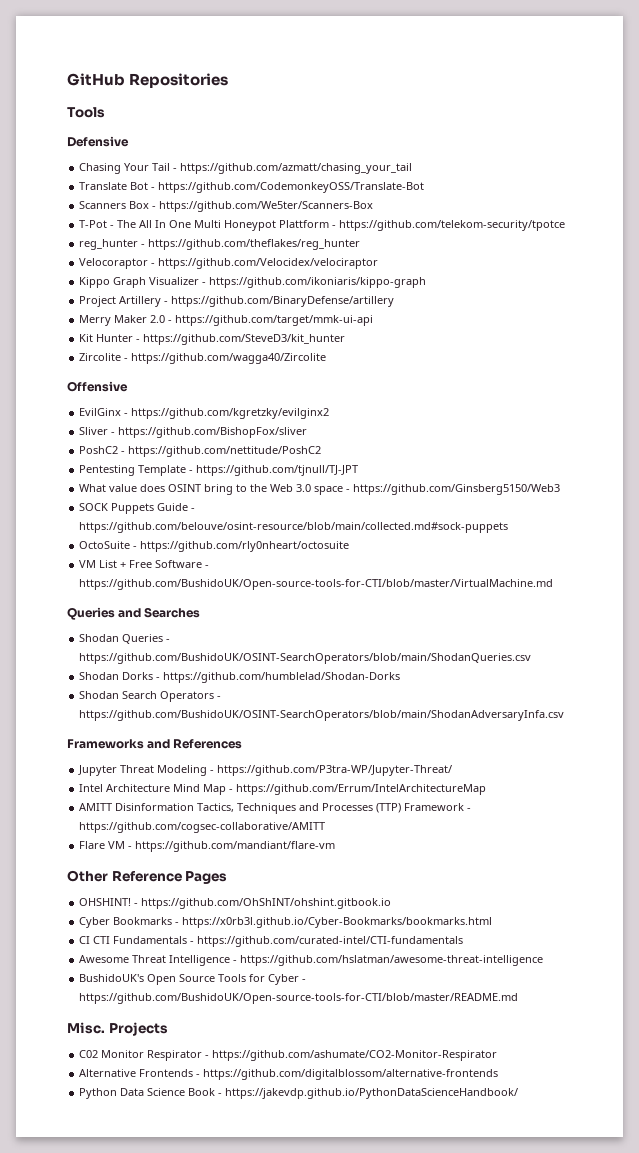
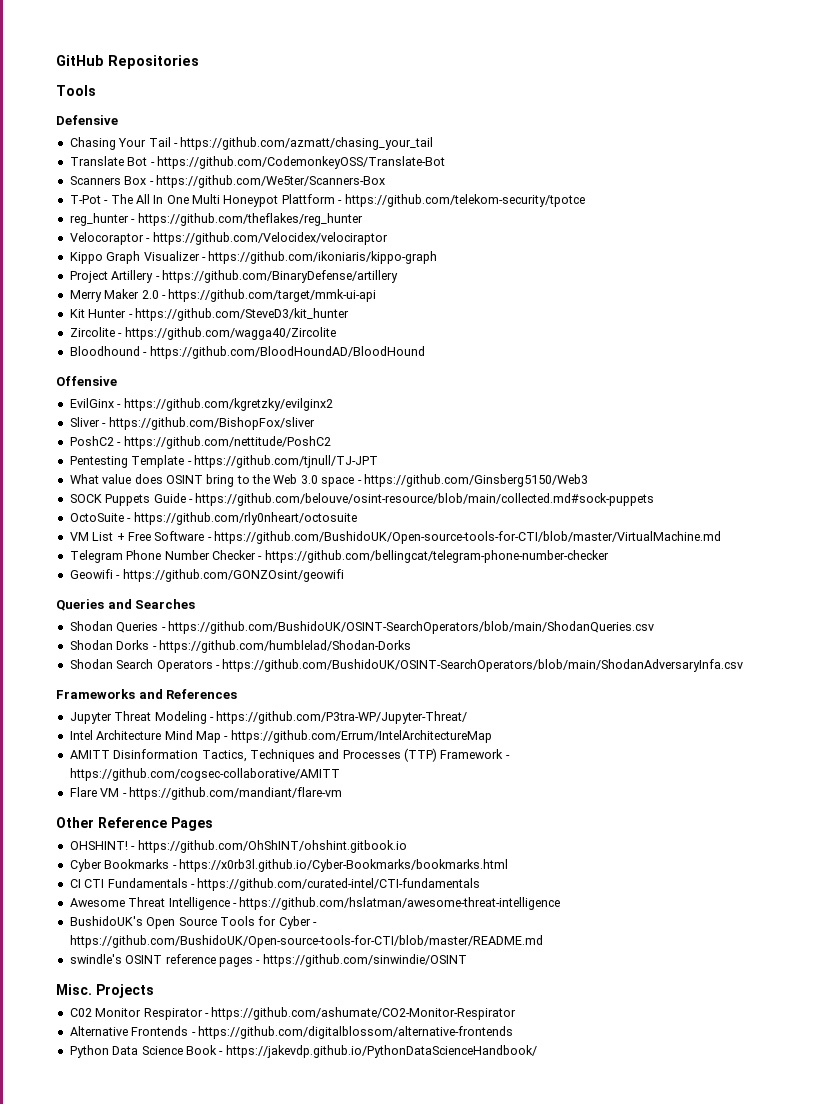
(327, 358) none -> [69,346,425,359] // Bloodhound - https://github.com/BloodHoundAD/BloodHound
(554, 584) none -> [69,550,609,563] [69,569,344,582] // Telegram Phone Number Checker - https://github.com/bellingcat/telegram-phone-number-checker // Geowifi - https://github.com/GONZOsint/geowifi
(519, 998) none -> [69,954,467,967] // swindle's OSINT reference pages - https://github.com/sinwindie/OSINT

